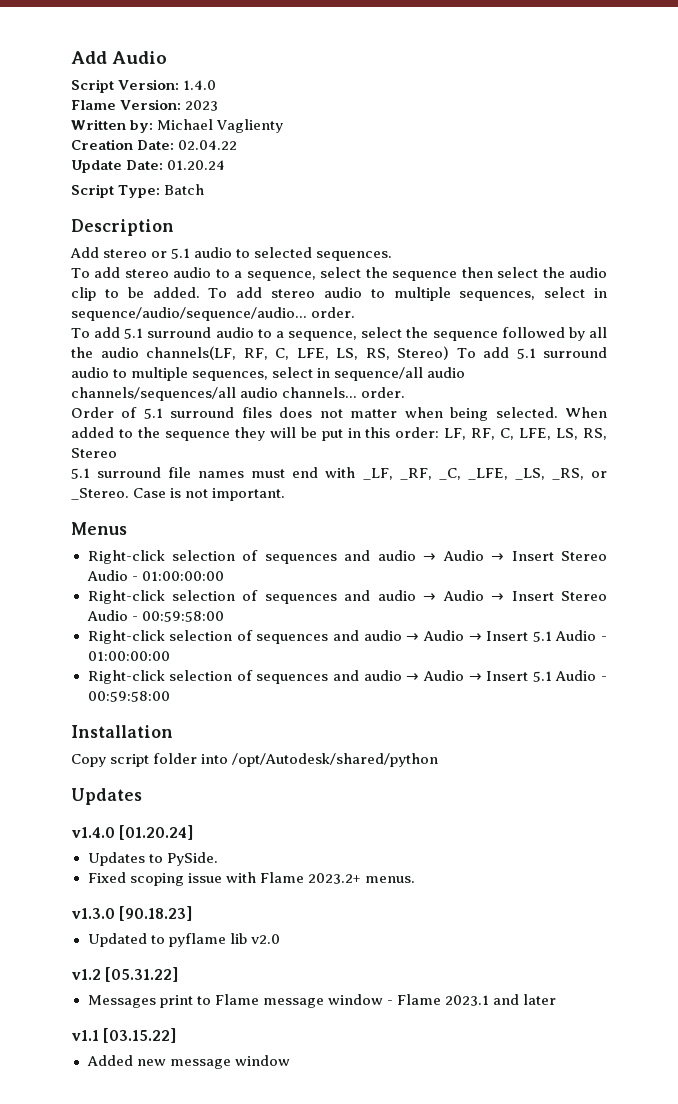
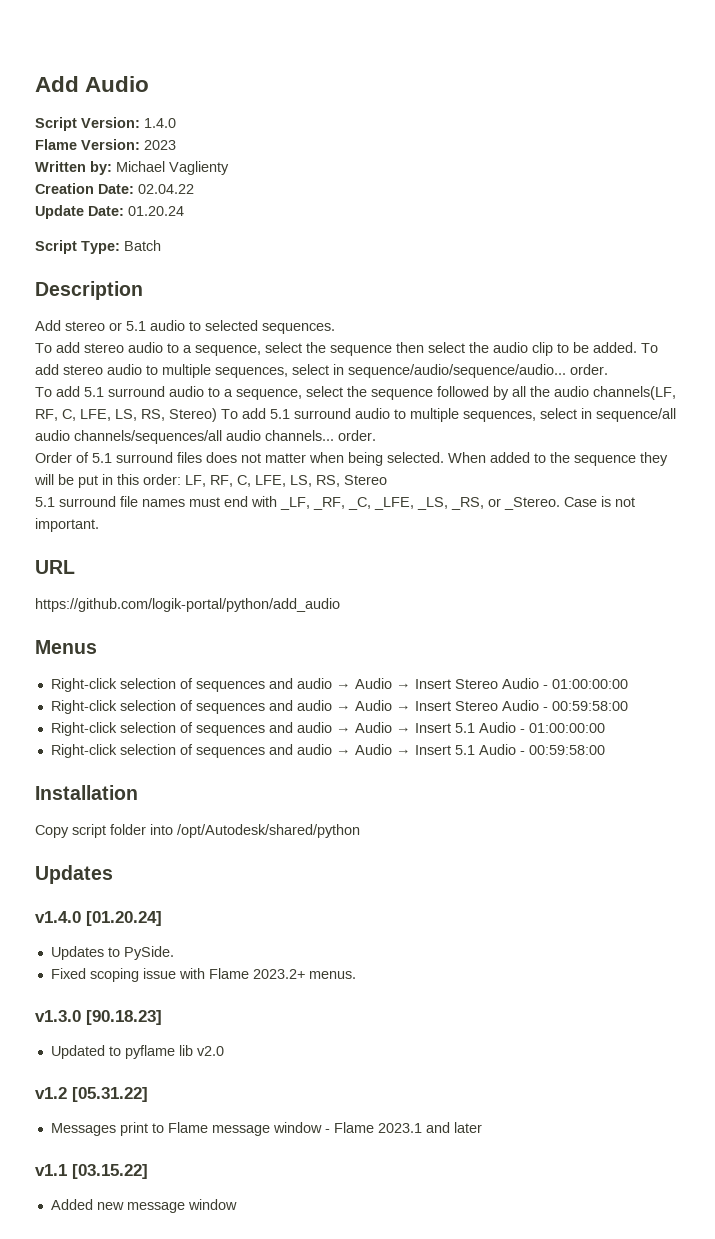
(286, 494) none -> [35,560,75,574] [35,598,340,612] // URL // https://github.com/logik-portal/python/add_audio

